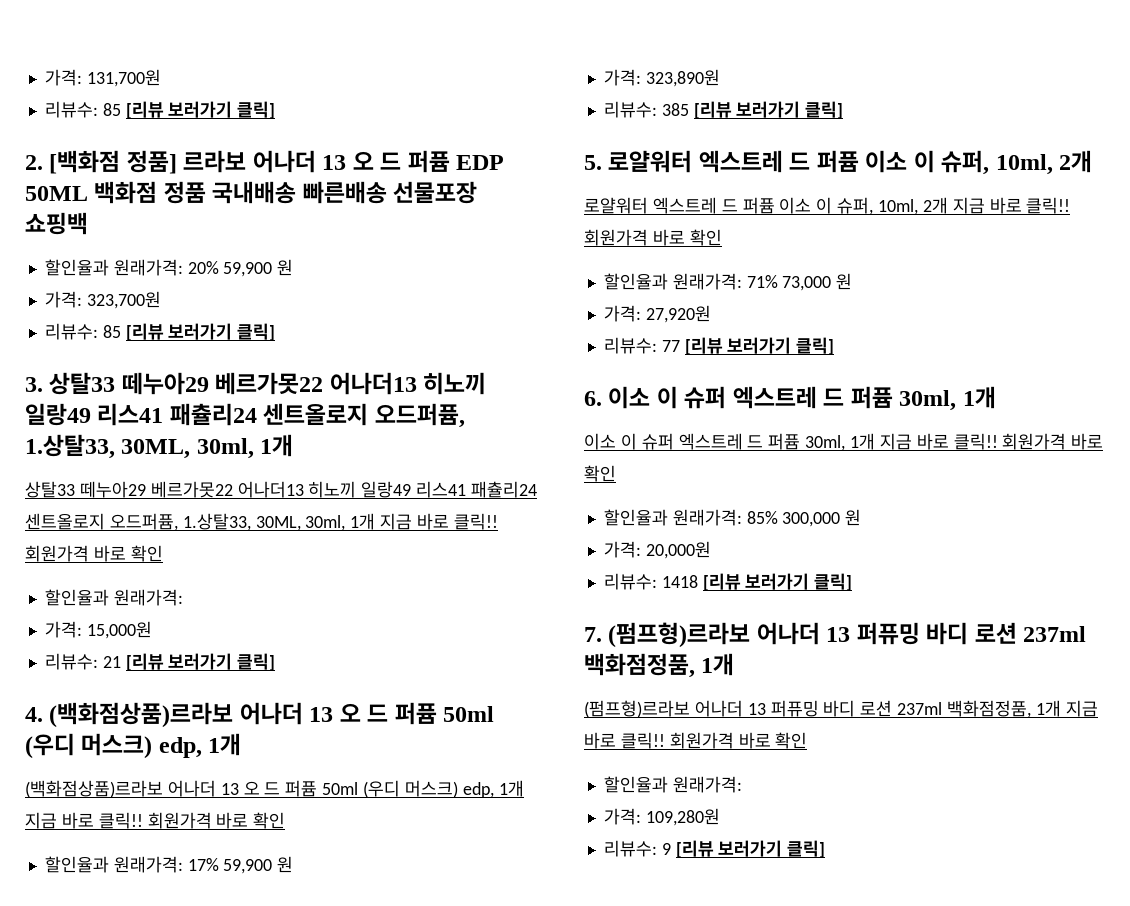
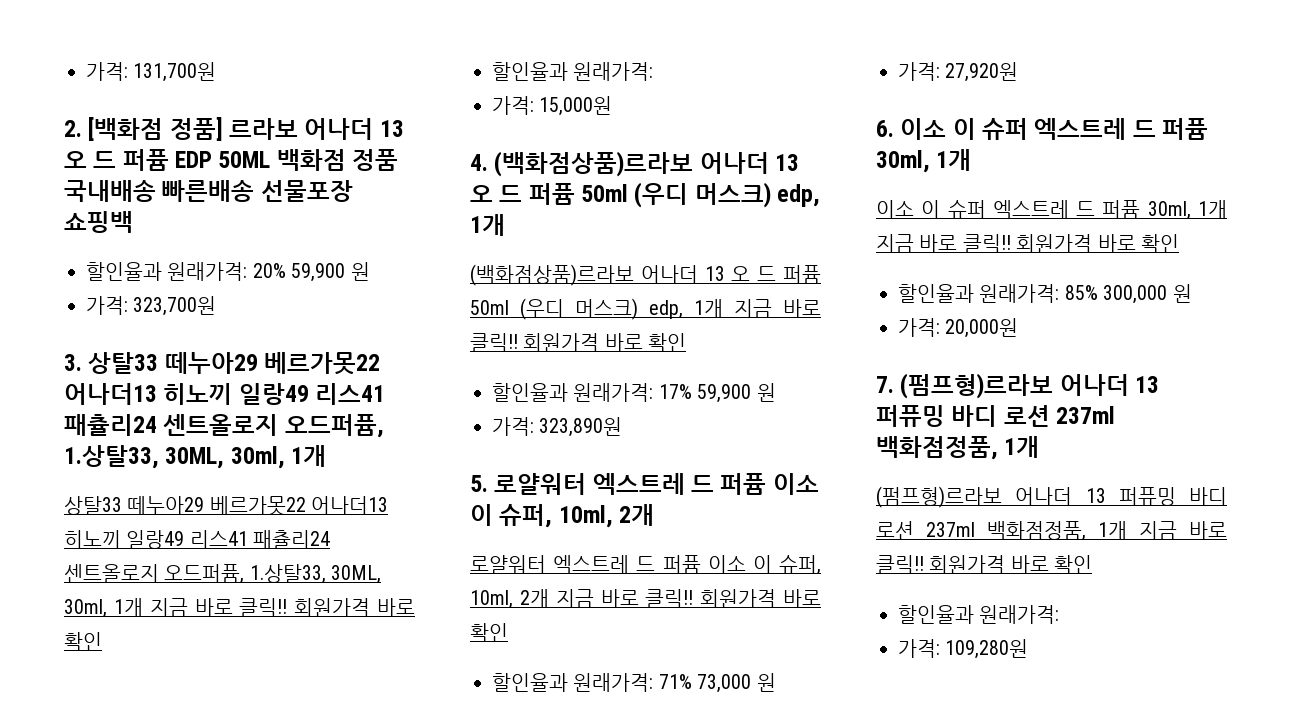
[44,101,276,119] // 리뷰수: 85 [리뷰 보러가기 클릭] -> (217, 72) none
[44,323,276,341] // 리뷰수: 85 [리뷰 보러가기 클릭] -> (217, 306) none
[44,653,276,671] // 리뷰수: 21 [리뷰 보러가기 클릭] -> (613, 106) none
[603,101,844,119] // 리뷰수: 385 [리뷰 보러가기 클릭] -> (623, 427) none
[603,337,835,355] // 리뷰수: 77 [리뷰 보러가기 클릭] -> (1019, 72) none
[603,573,853,591] // 리뷰수: 1418 [리뷰 보러가기 클릭] -> (1019, 328) none
[603,840,826,858] // 리뷰수: 9 [리뷰 보러가기 클릭] -> (1029, 649) none

